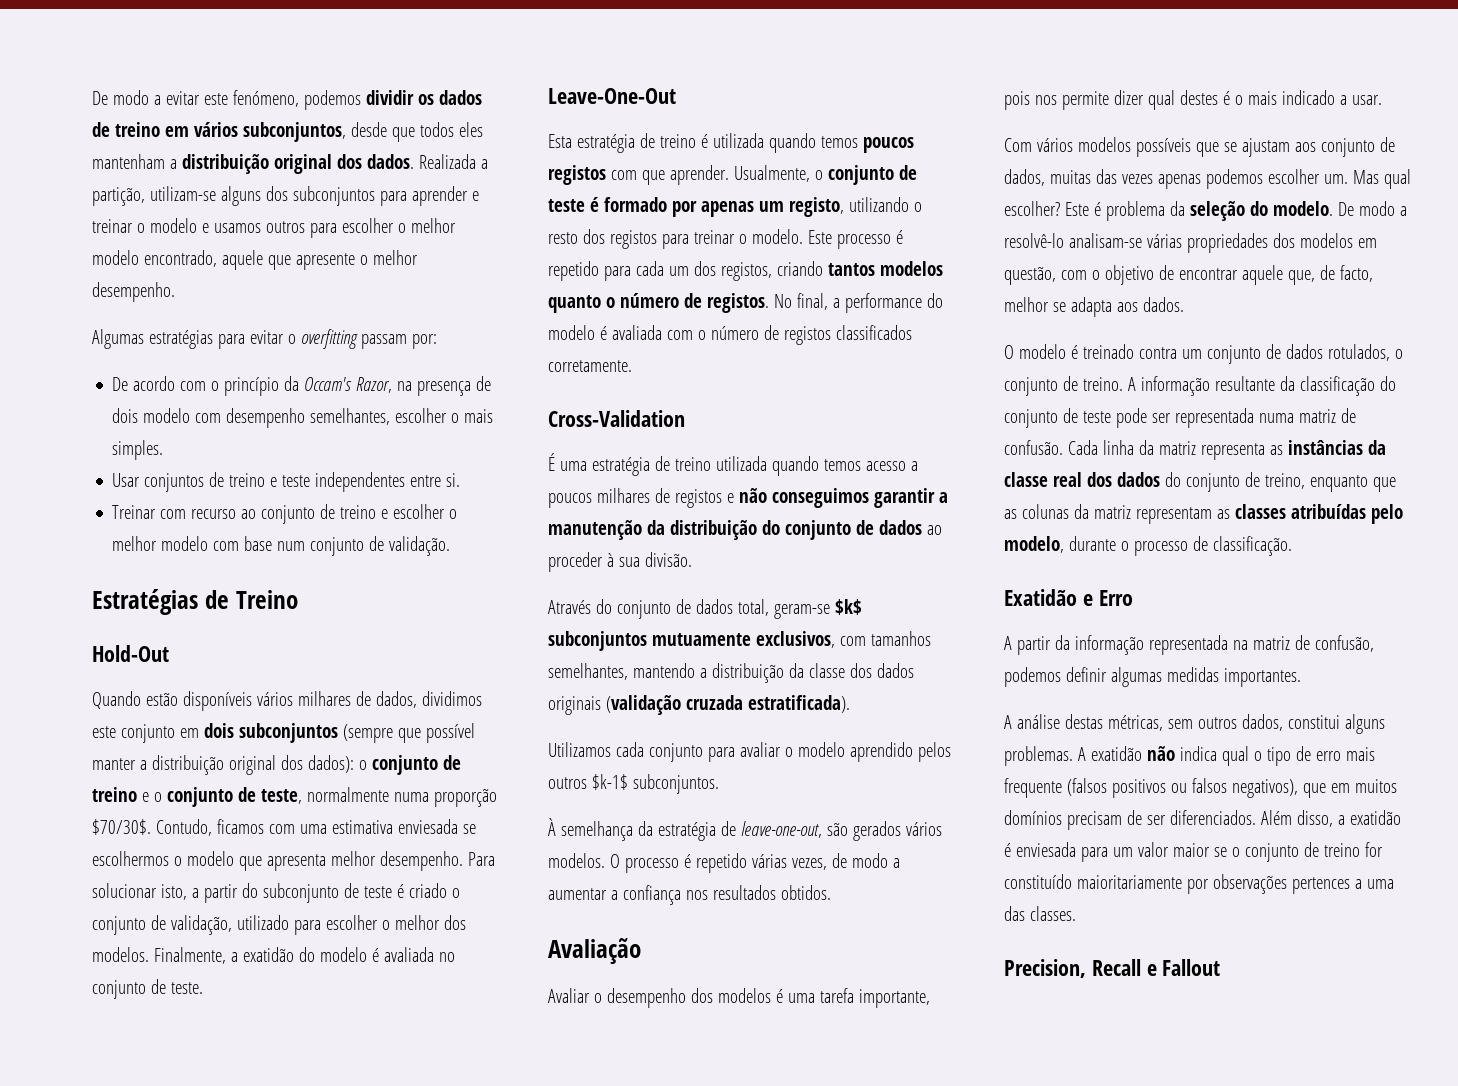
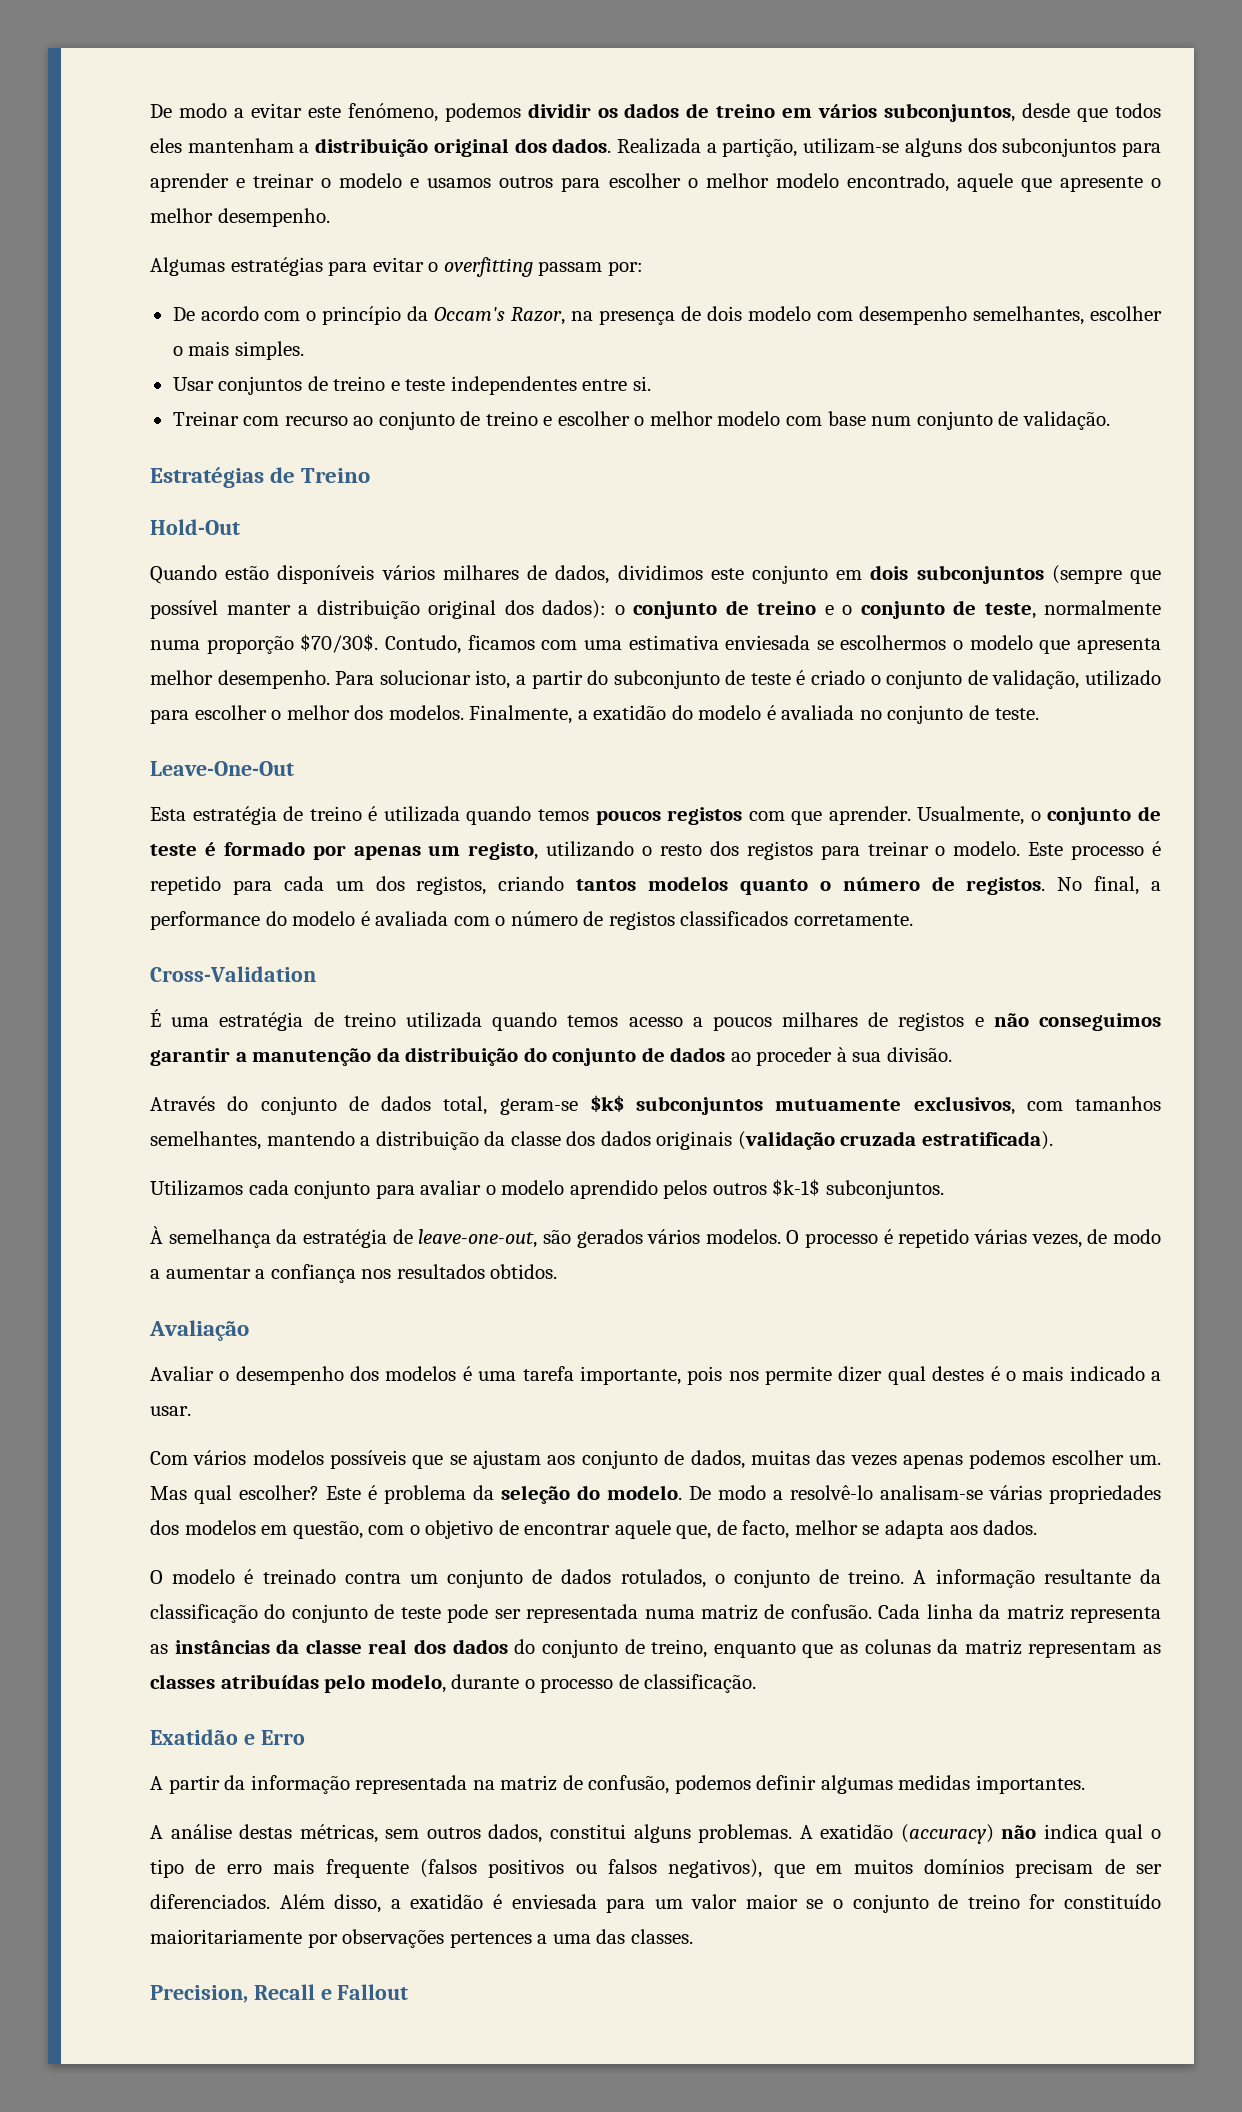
(1142, 753) none -> [900,1824,994,1844] (accuracy)

